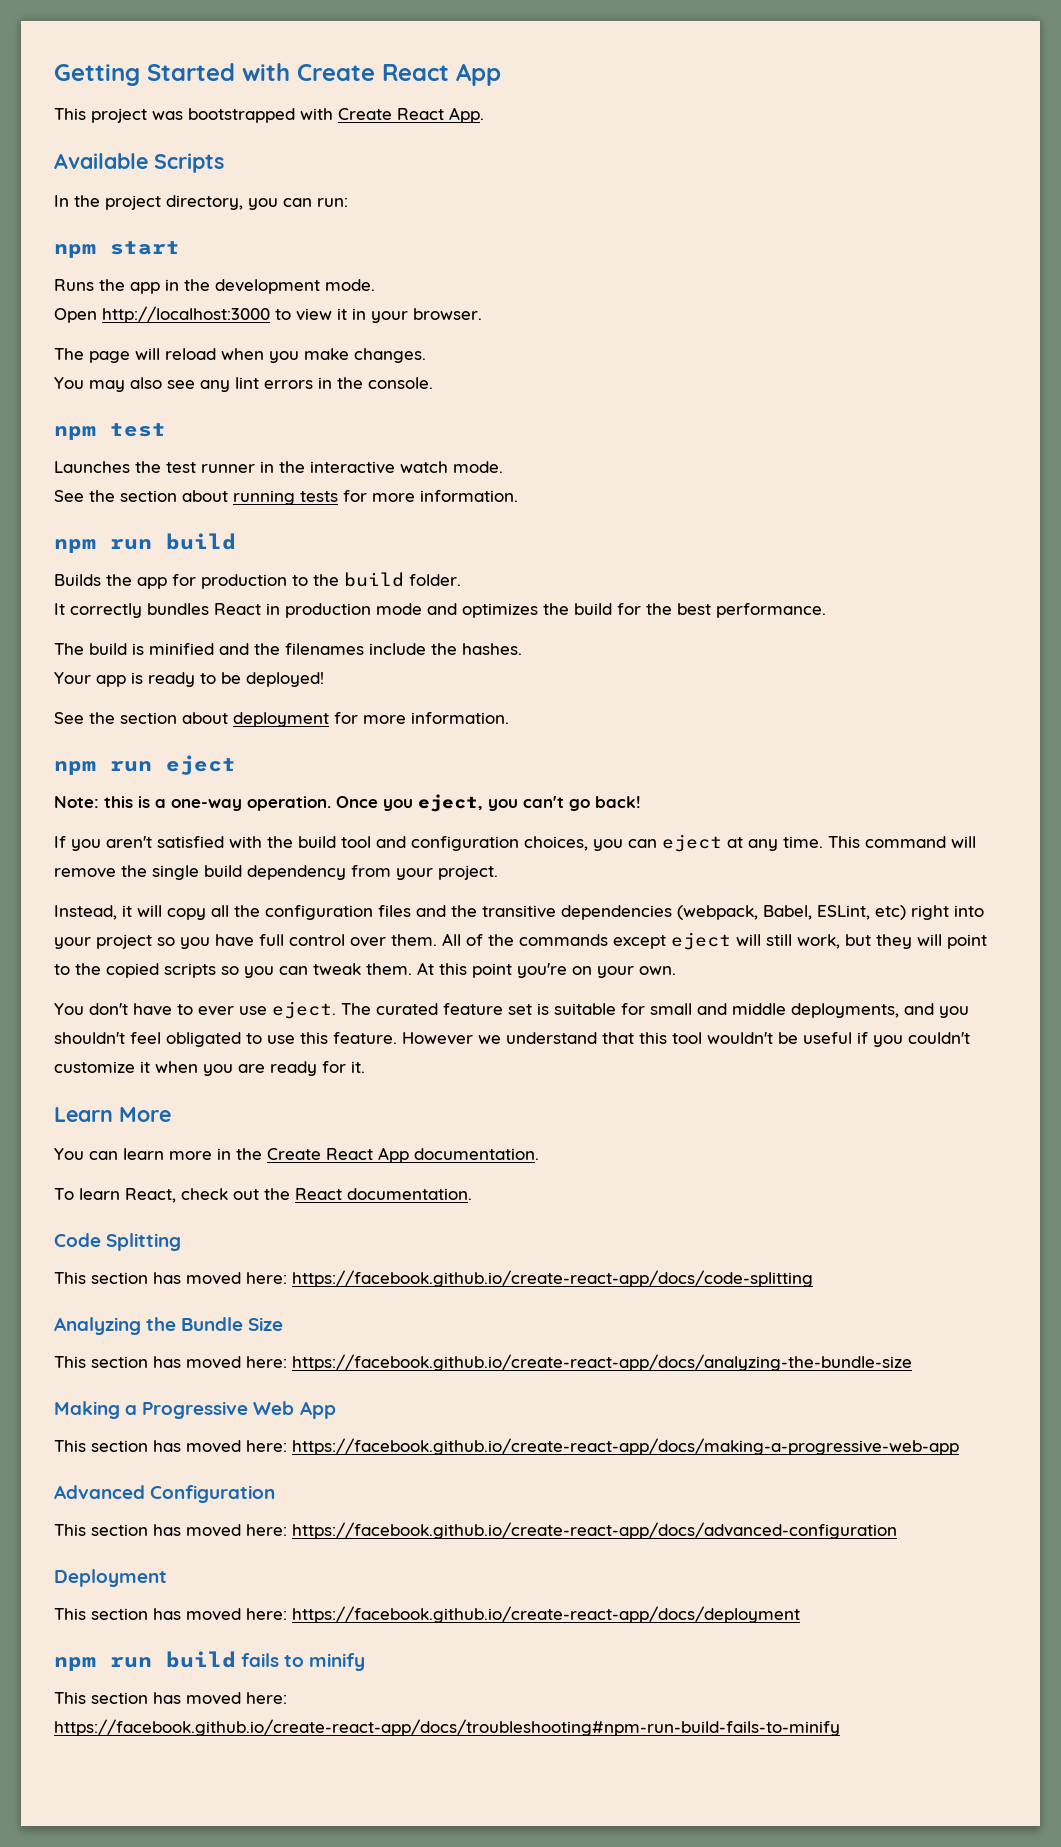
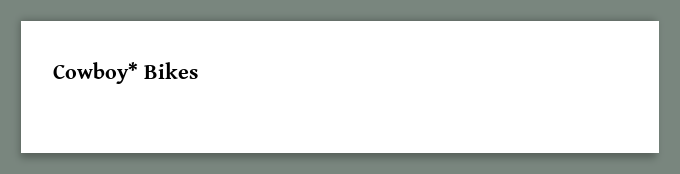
[54,63,501,86] [54,107,484,123] [54,153,224,173] [54,195,348,210] [54,241,180,258] [54,279,375,294] [54,306,482,323] [54,348,426,363] [54,377,433,392] [54,423,166,440] [54,461,503,474] [54,490,518,505] [54,533,236,553] [54,572,461,589] [54,603,826,618] [54,643,522,655] [54,672,324,687] [54,712,509,727] [54,755,236,775] [54,794,641,812] [54,834,976,852] [54,865,498,880] [54,905,984,920] [54,932,987,950] [54,962,676,978] [54,1001,969,1019] [54,1032,970,1047] [54,1061,365,1076] [54,1107,171,1122] [54,1147,539,1163] [54,1188,472,1203] [54,1233,182,1251] [54,1270,813,1287] [54,1317,284,1335] [54,1354,912,1371] [54,1401,336,1419] [54,1438,959,1455] [54,1485,276,1503] [54,1522,897,1539] [54,1569,167,1587] [54,1606,800,1623] [54,1651,366,1671] [54,1692,287,1705] [54,1719,840,1736] Getting Started with Create React App // This project was bootstrapped with Create React App. // Available Scripts // In the project directory, you can run: // npm start // Runs the app in the development mode. // Open http://localhost:3000 to view it in your browser. // The page will reload when you make changes. // You may also see any lint errors in the console. // npm test // Launches the test runner in the interactive watch mode. // See the section about running tests for more information. // npm run build // Builds the app for production to the build folder. // It correctly bundles React in production mode and optimizes the build for the best performance. // The build is minified and the filenames include the hashes. // Your app is ready to be deployed! // See the section about deployment for more information. // npm run eject // Note: this is a one-way operation. Once you eject, you can't go back! // If you aren't satisfied with the build tool and configuration choices, you can eject at any time. This command will remove the single build dependency from your project. // Instead, it will copy all the configuration files and the transitive dependencies (webpack, Babel, ESLint, etc) right into your project so you have full control over them. All of the commands except eject will still work, but they will point to the copied scripts so you can tweak them. At this point you're on your own. // You don't have to ever use eject. The curated feature set is suitable for small and middle deployments, and you shouldn't feel obligated to use this feature. However we understand that this tool wouldn't be useful if you couldn't customize it when you are ready for it. // Learn More // You can learn more in the Create React App documentation. // To learn React, check out the React documentation. // Code Splitting // This section has moved here: https://facebook.github.io/create-react-app/docs/code-splitting // Analyzing the Bundle Size // This section has moved here: https://facebook.github.io/create-react-app/docs/analyzing-the-bundle-size // Making a Progressive Web App // This section has moved here: https://facebook.github.io/create-react-app/docs/making-a-progressive-web-app // Advanced Configuration // This section has moved here: https://facebook.github.io/create-react-app/docs/advanced-configuration // Deployment // This section has moved here: https://facebook.github.io/create-react-app/docs/deployment // npm run build fails to minify // This section has moved here: https://facebook.github.io/create-react-app/docs/troubleshooting#npm-run-build-fails-to-minify -> [53,62,198,84] Cowboy* Bikes

